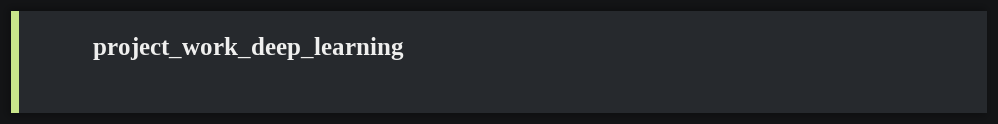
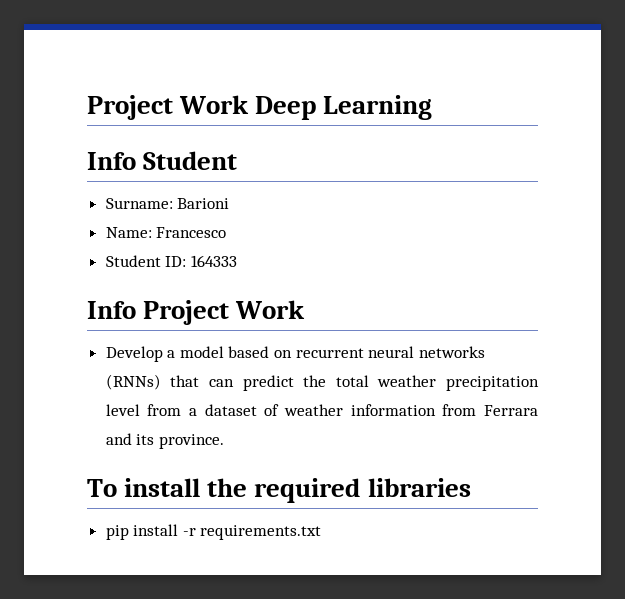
[93,37,404,60] project_work_deep_learning -> [87,95,433,120] [87,151,238,170] [105,198,230,209] [105,227,227,238] [105,255,237,267] [87,300,306,325] [105,346,485,362] [105,374,539,391] [105,404,538,416] [105,433,224,449] [87,478,471,503] [105,524,322,540] Project Work Deep Learning // Info Student // Surname: Barioni // Name: Francesco // Student ID: 164333 // Info Project Work // Develop a model based on recurrent neural networks (RNNs) that can predict the total weather precipitation level from a dataset of weather information from Ferrara and its province. // To install the required libraries // pip install -r requirements.txt

